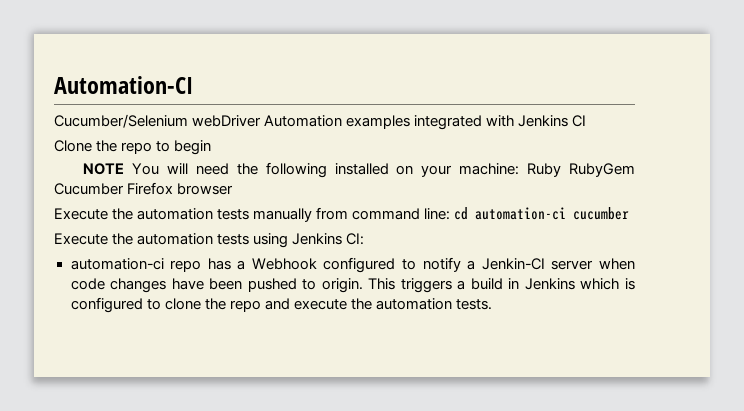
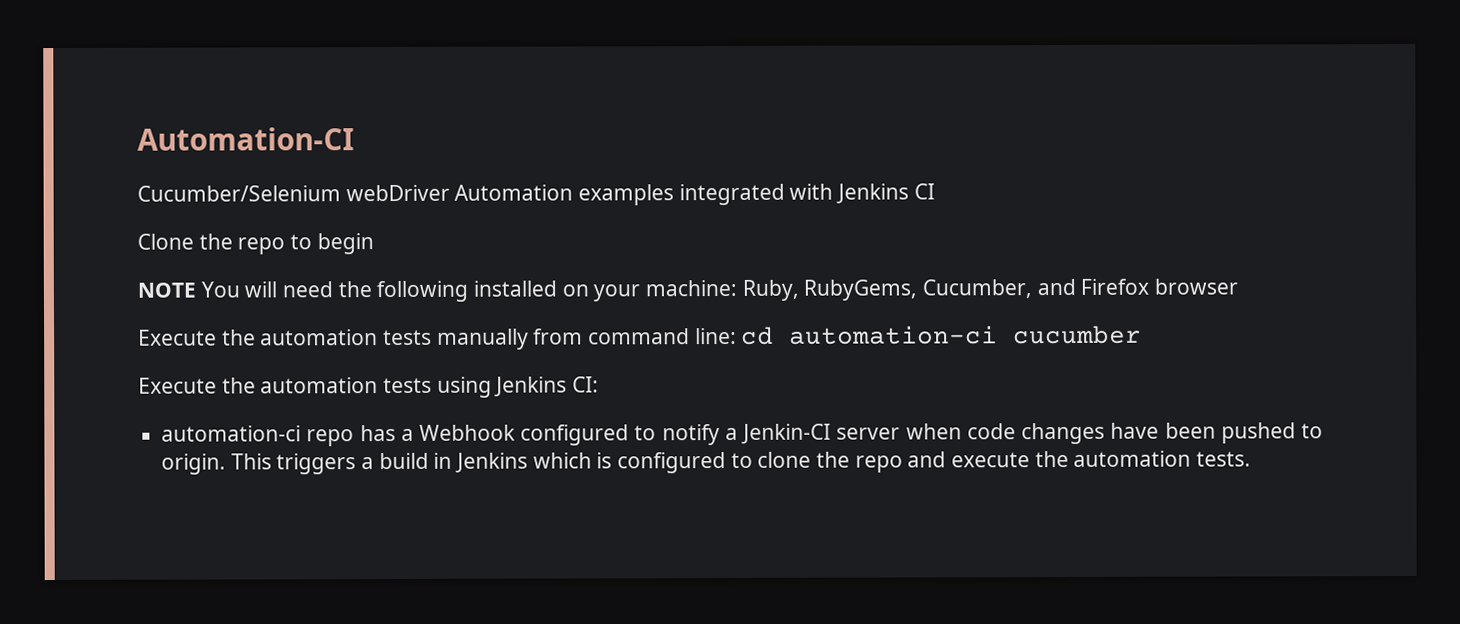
[527,163,635,177] [54,183,124,195] Ruby RubyGem Cucumber -> [741,278,1076,301] Ruby, RubyGems, Cucumber, and

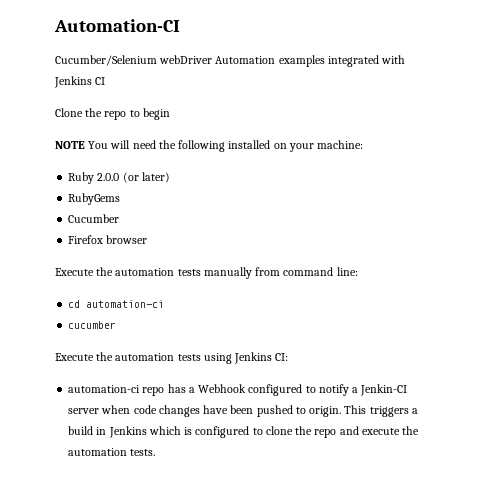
[741,278,1076,301] Ruby, RubyGems, Cucumber, and -> [68,172,170,184] [68,193,121,205] [68,214,120,223] // Ruby 2.0.0 (or later) // RubyGems // Cucumber //
(737, 336) none -> (358, 271) //
(999, 335) none -> (165, 304) //

